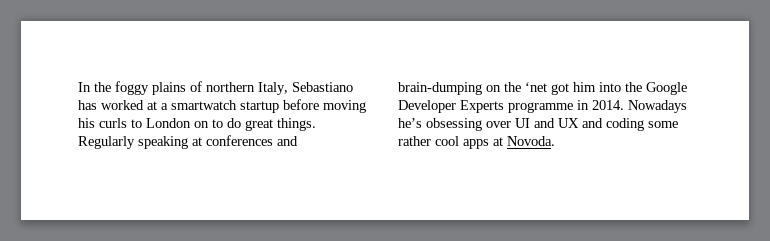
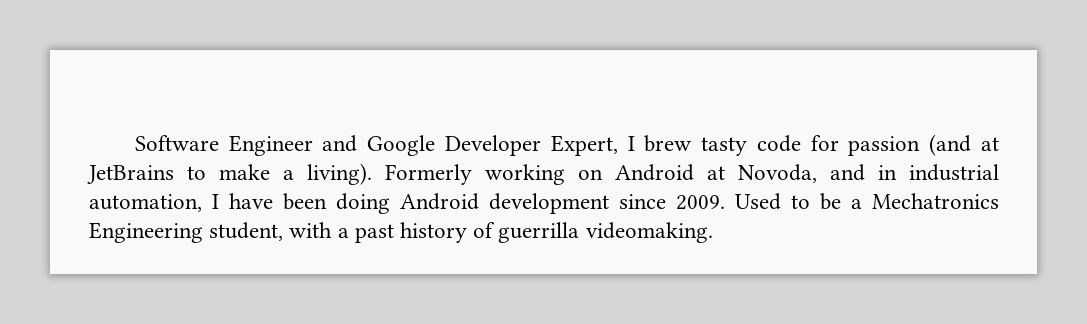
[78,81,353,95] [78,99,366,113] [78,118,316,131] [78,135,298,149] [398,82,687,95] [398,100,687,113] [398,118,678,131] [398,136,555,149] In the foggy plains of northern Italy, Sebastiano has worked at a smartwatch startup before moving his curls to London on to do great things. Regularly speaking at conferences and brain-dumping on the ‘net got him into the Google Developer Experts programme in 2014. Nowadays he’s obsessing over UI and UX and coding some rather cool apps at Novoda. -> [134,134,999,156] [87,163,999,185] [89,193,999,214] [89,222,713,243] Software Engineer and Google Developer Expert, I brew tasty code for passion (and at JetBrains to make a living). Formerly working on Android at Novoda, and in industrial automation, I have been doing Android development since 2009. Used to be a Mechatronics Engineering student, with a past history of guerrilla videomaking.

